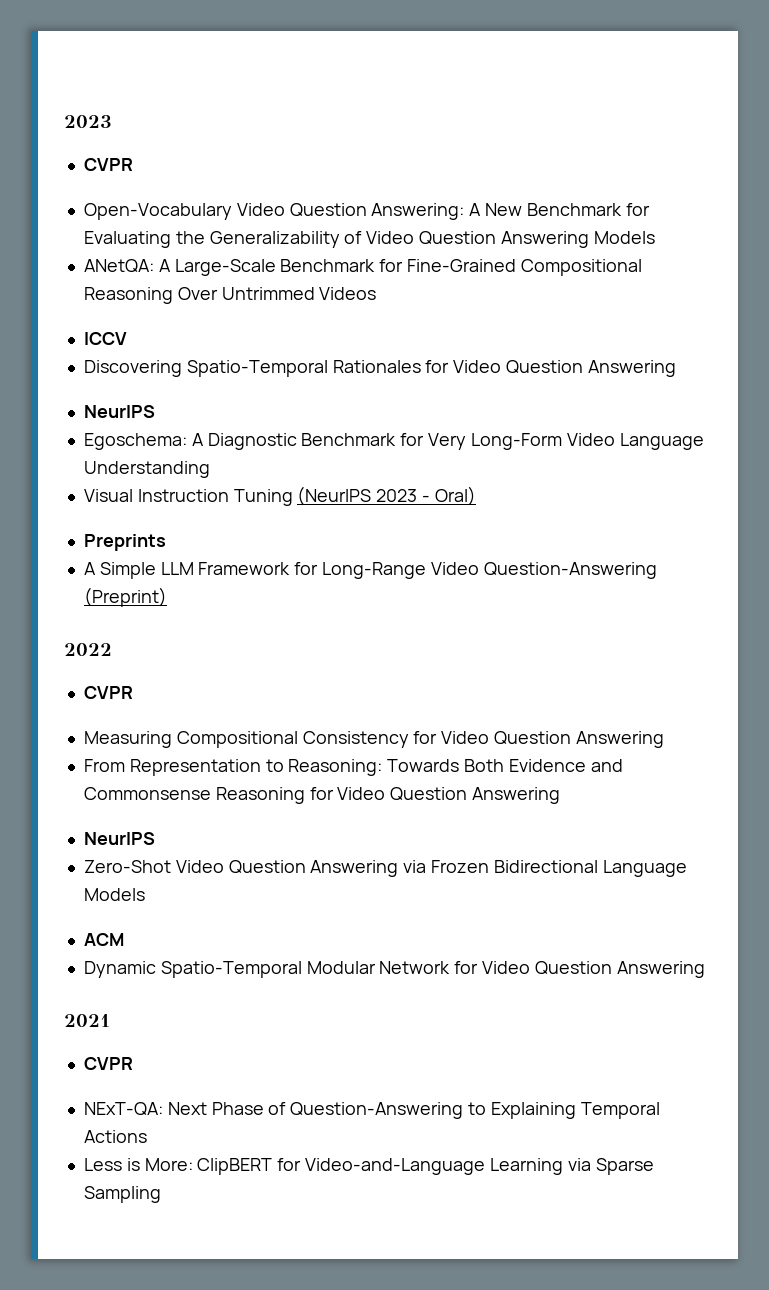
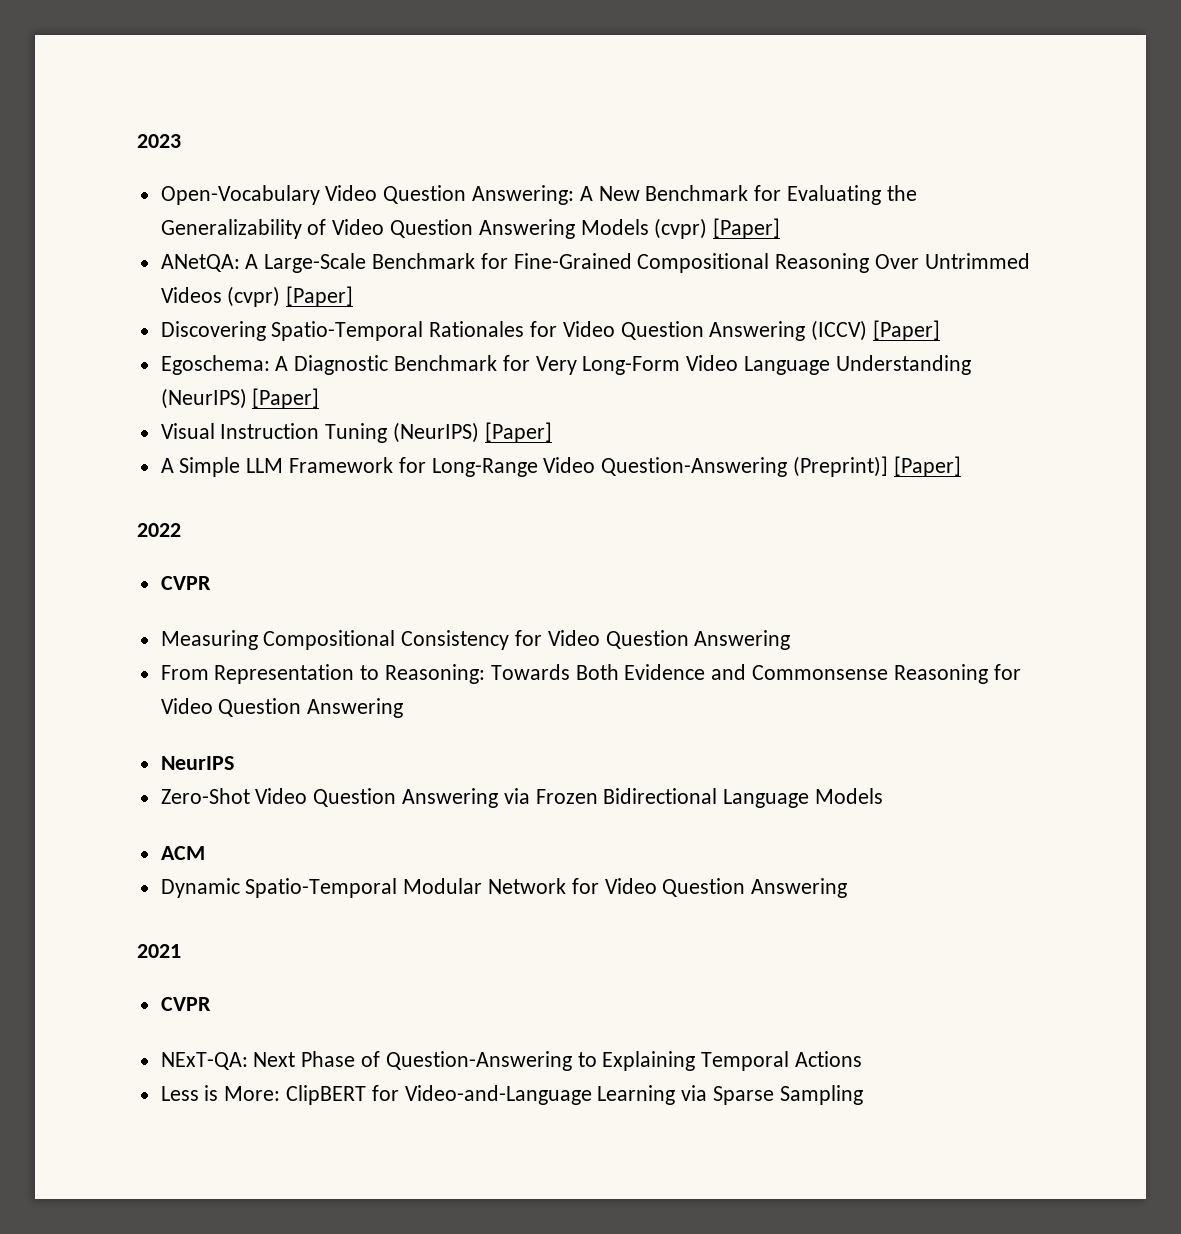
[64,115,112,128] [83,158,133,171] 2023 // CVPR -> [137,134,181,148] 2023
(655, 237) none -> [654,218,781,239] (cvpr) [Paper]
[83,332,127,345] // ICCV -> [227,286,354,307] (cvpr) [Paper]
[83,405,155,418] // NeurIPS -> [811,320,941,341] (ICCV) [Paper]
(210, 469) none -> [160,388,320,409] (NeurIPS) [Paper]
[297,486,476,506] [83,534,166,551] (NeurIPS 2023 - Oral) // Preprints -> [393,422,552,443] (NeurIPS) [Paper]
[83,587,167,607] (Preprint) -> [793,456,961,477] (Preprint)] [Paper]

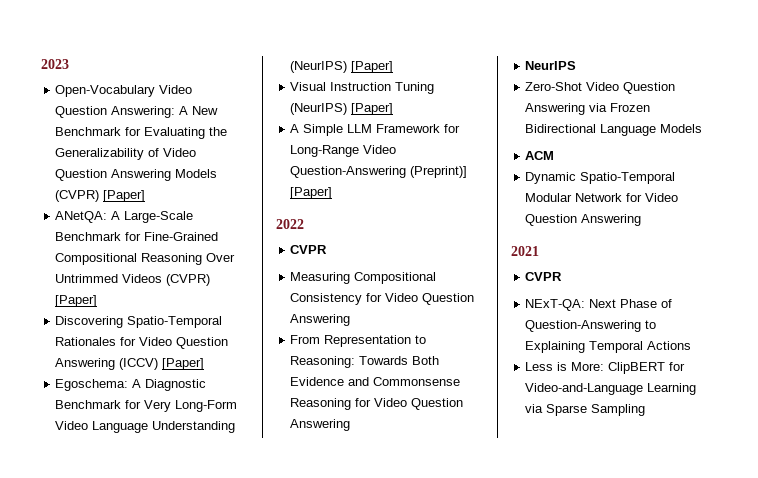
[654,218,708,239] (cvpr) -> [55,190,100,202] (CVPR)
[227,286,281,307] (cvpr) -> [166,274,211,286] (CVPR)

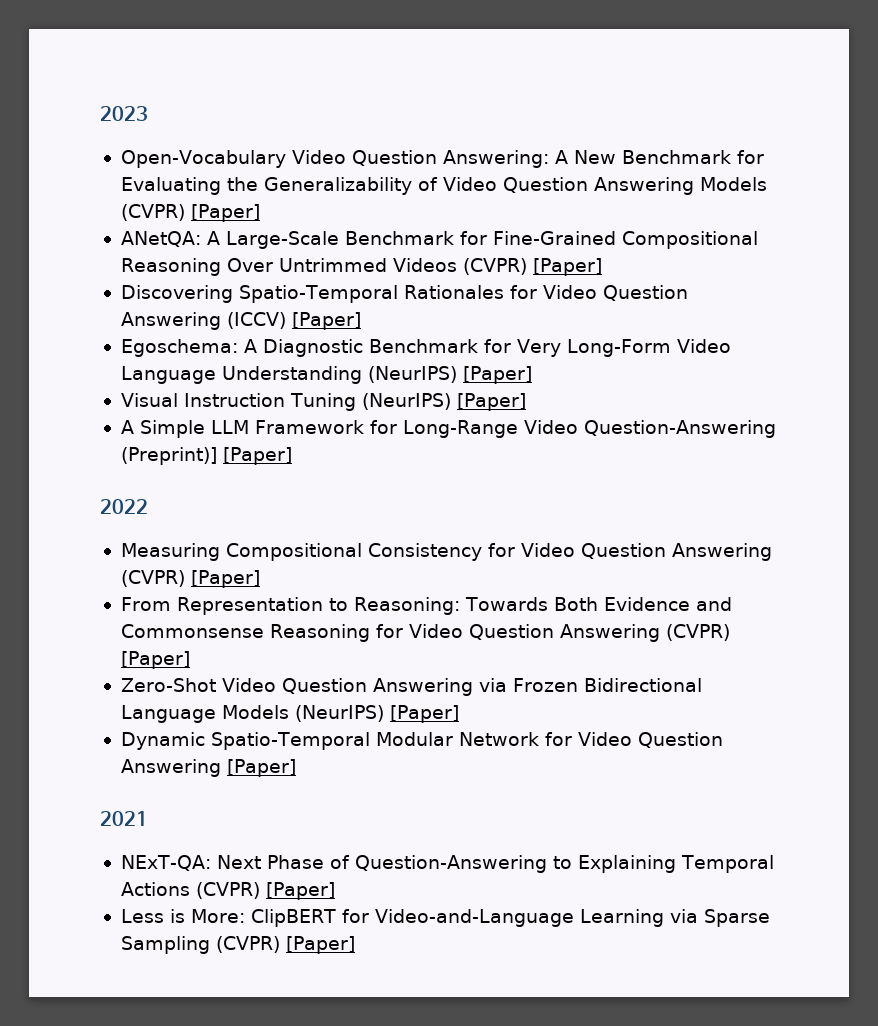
[290,245,328,254] // CVPR -> (148, 506) none
(351, 320) none -> [120,570,260,588] (CVPR) [Paper]
[525,61,577,70] // NeurIPS -> [665,624,730,641] [120,651,190,669] (CVPR) [Paper]
[525,151,555,160] // ACM -> [294,705,459,723] (NeurIPS) [Paper]
(642, 220) none -> [226,759,296,777] [Paper]
[525,272,563,281] // CVPR -> (148, 818) none
(692, 345) none -> [195,882,335,900] (CVPR) [Paper]
(646, 410) none -> [215,936,355,954] (CVPR) [Paper]

